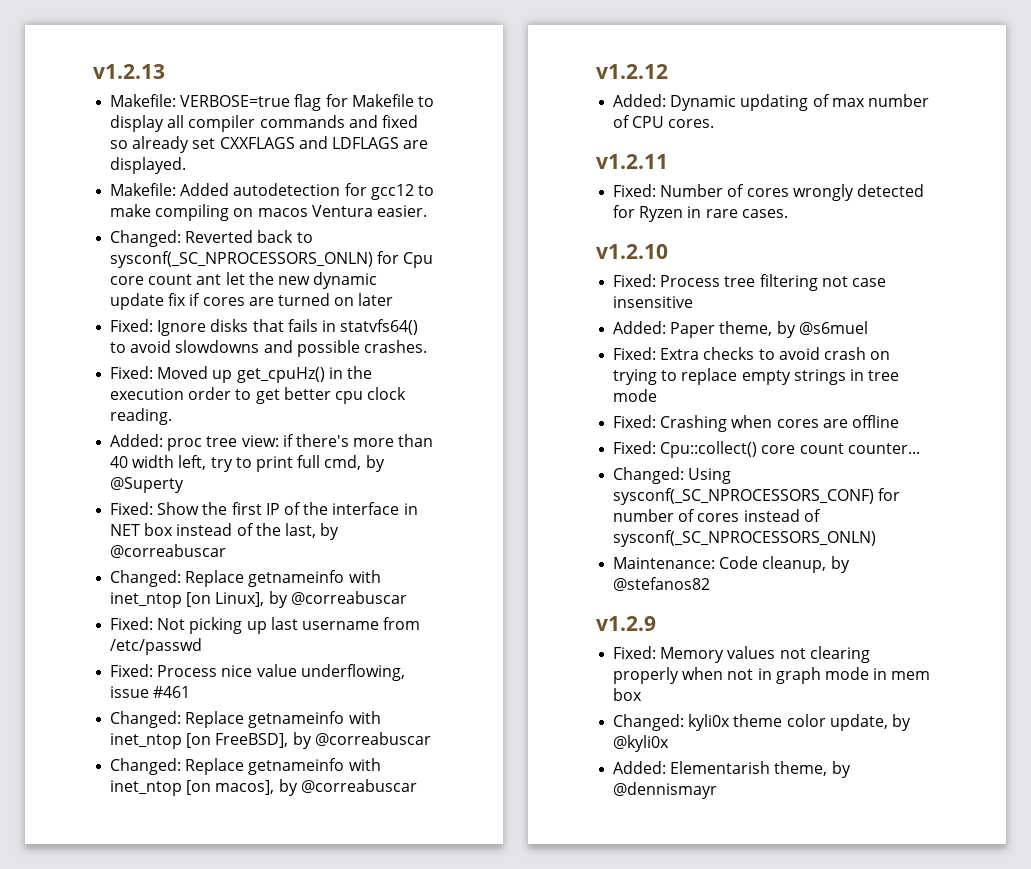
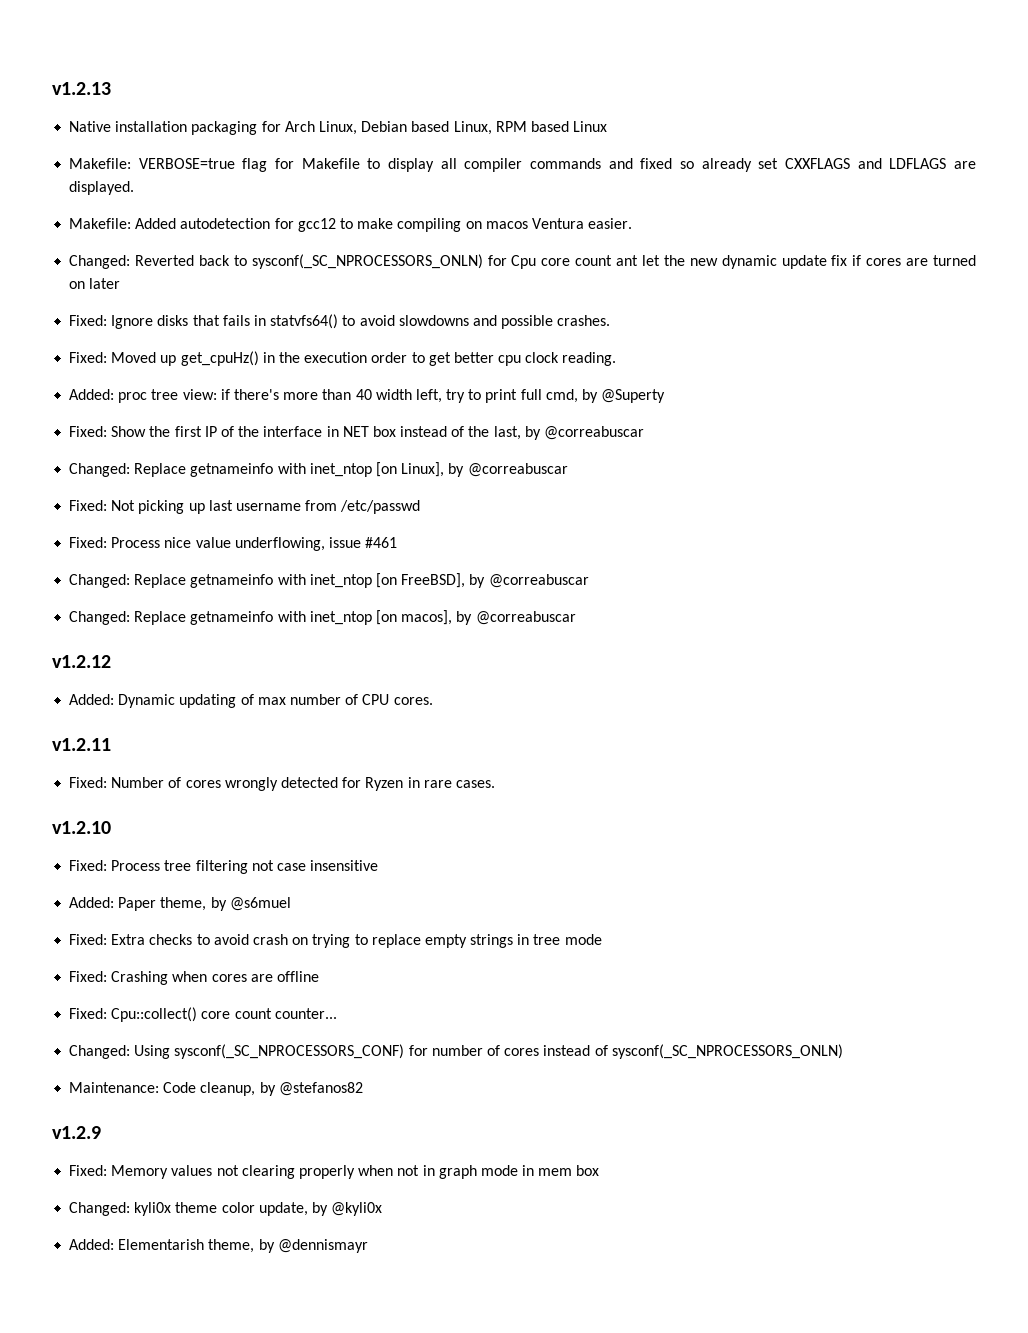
(165, 71) none -> [69,121,608,135] // Native installation packaging for Arch Linux, Debian based Linux, RPM based Linux

